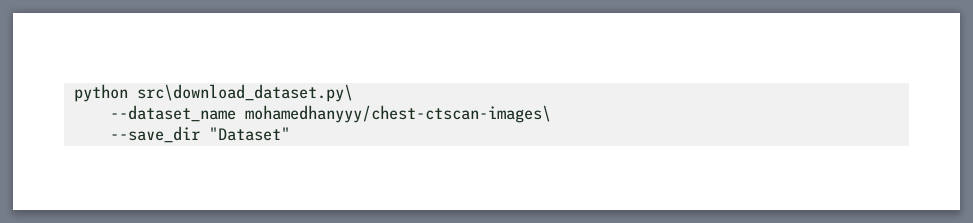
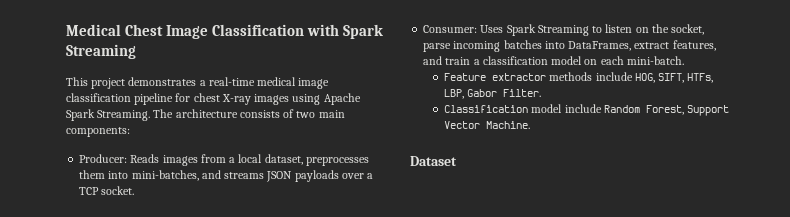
[73,84,353,102] [109,105,551,123] [109,126,290,143] python src\download_dataset.py\ // --dataset_name mohamedhanyyy/chest-ctscan-images\ // --save_dir "Dataset" -> [66,24,384,39] [66,44,136,59] [66,77,330,89] [66,93,361,105] [66,109,345,121] [66,127,130,137] [79,154,369,166] [79,170,374,182] [79,186,135,195] [423,24,705,36] [423,40,716,52] [423,56,684,65] [444,72,714,83] [444,89,542,99] [444,104,730,116] [444,121,531,129] [410,156,457,166] Medical Chest Image Classification with Spark Streaming // This project demonstrates a real-time medical image classification pipeline for chest X-ray images using Apache Spark Streaming. The architecture consists of two main components: // Producer: Reads images from a local dataset, preprocesses them into mini-batches, and streams JSON payloads over a TCP socket. // Consumer: Uses Spark Streaming to listen on the socket, parse incoming batches into DataFrames, extract features, and train a classification model on each mini-batch. // Feature extractor methods include HOG, SIFT, HTFs, LBP, Gabor Filter. // Classification model include Random Forest, Support Vector Machine. // Dataset

